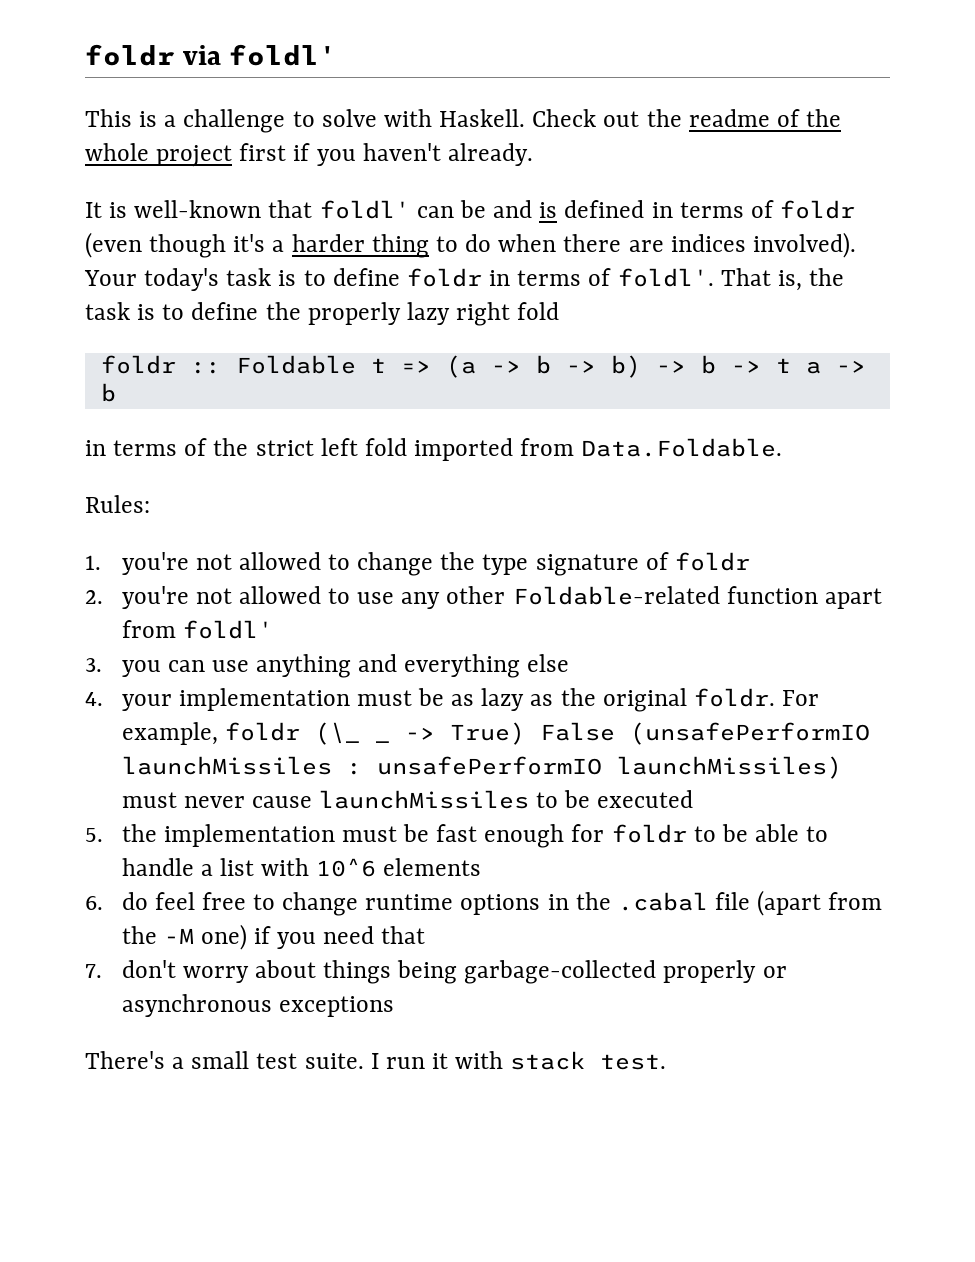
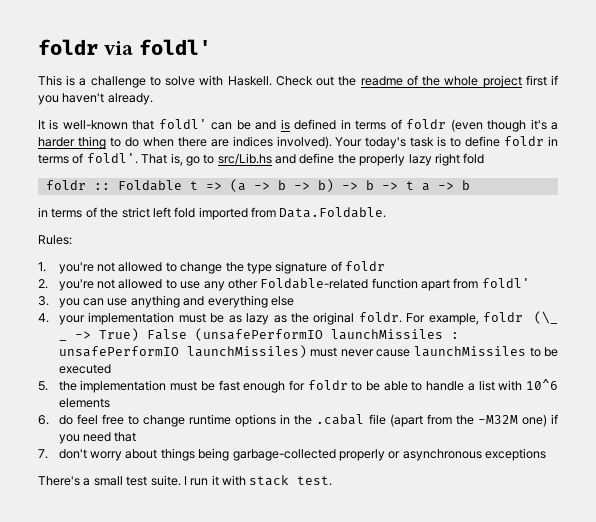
[809,268,845,286] [85,302,185,320] the task is to -> [185,153,296,166] go to src/Lib.hs and
[163,928,194,944] -M -> [477,415,518,424] -M32M

